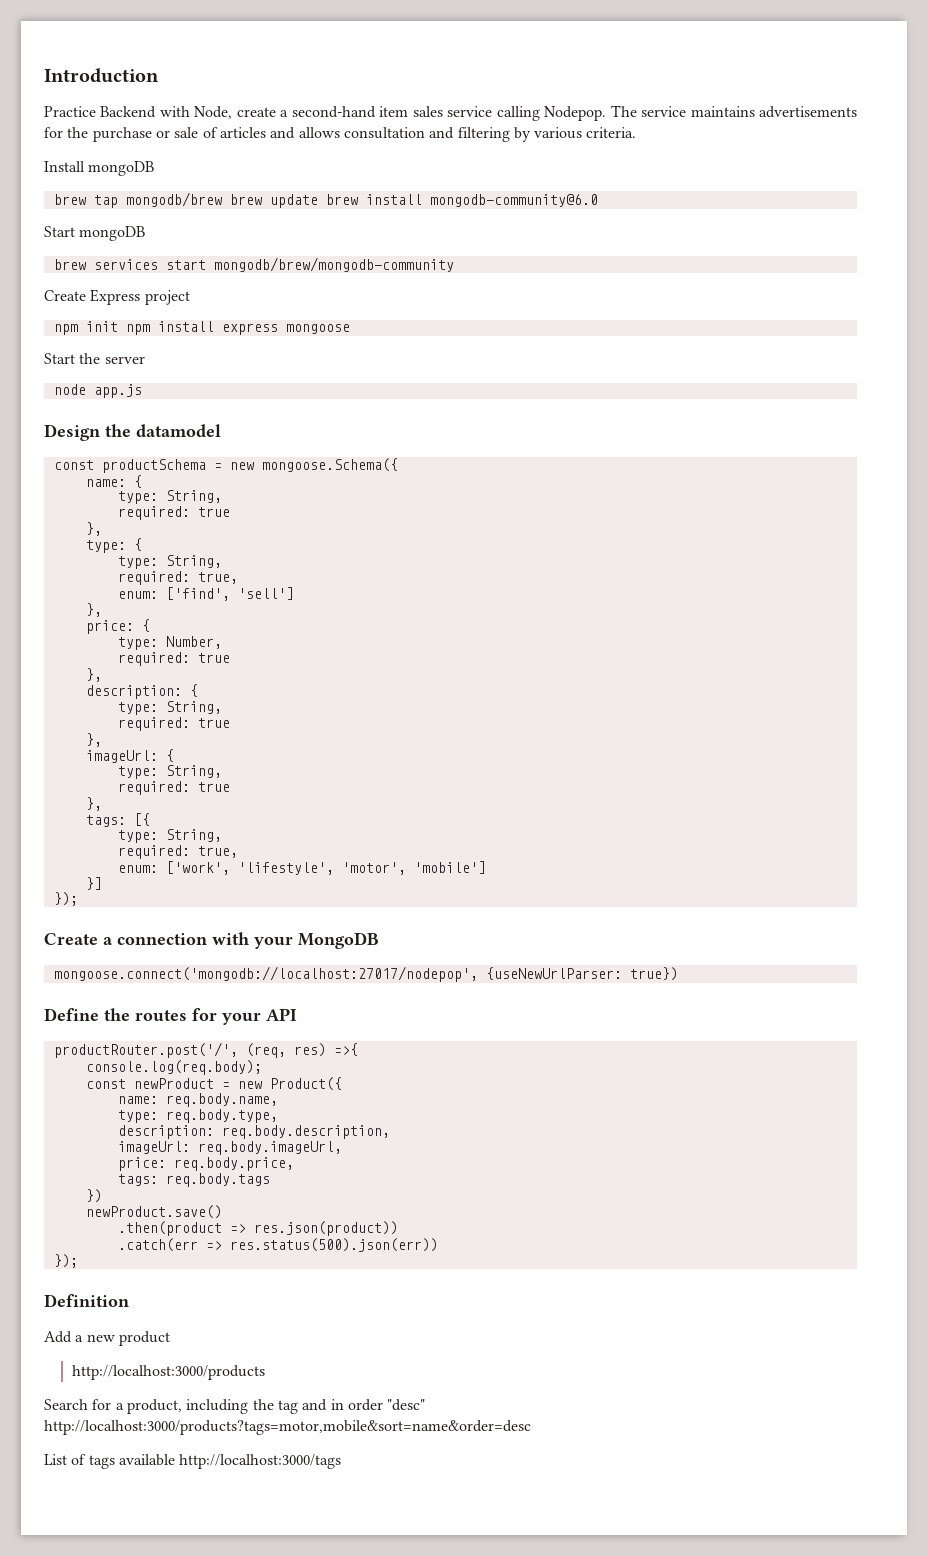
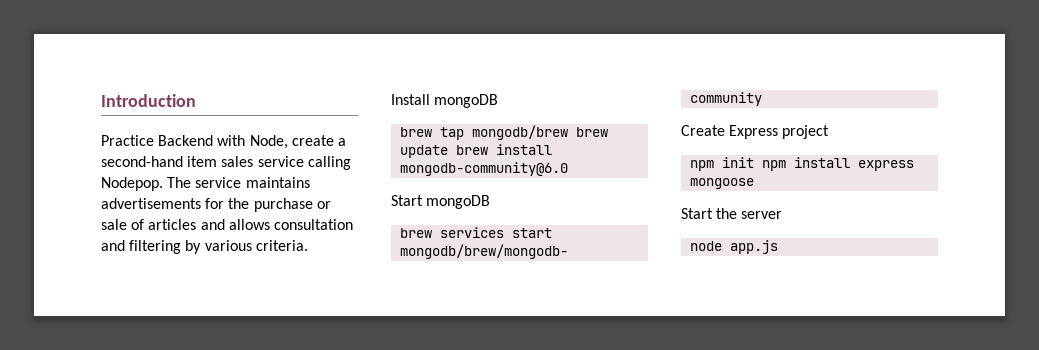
[44,424,221,441] [53,458,398,473] [85,475,142,488] [117,490,222,504] [117,506,230,520] [85,522,102,536] [85,538,142,553] [117,555,222,569] [117,571,238,585] [117,587,294,601] [85,603,102,617] [85,619,150,634] [117,636,222,650] [117,652,230,666] [85,668,102,682] [85,684,198,699] [117,701,222,715] [117,717,230,731] [85,733,102,747] [85,749,174,763] [117,765,222,779] [117,781,230,795] [85,797,102,811] [85,813,150,827] [117,829,222,843] [117,845,238,859] [117,861,486,875] [85,877,102,890] [53,892,78,906] [44,932,379,949] [53,966,678,982] [44,1008,297,1025] [53,1042,358,1058] [85,1060,262,1075] [85,1077,342,1091] [117,1093,278,1107] [117,1109,278,1123] [117,1125,390,1139] [117,1141,342,1155] [117,1157,294,1171] [117,1173,270,1187] [85,1189,102,1203] [85,1205,222,1219] [117,1221,398,1236] [117,1238,438,1252] [53,1254,78,1268] [44,1294,129,1307] [44,1331,170,1346] [71,1365,265,1380] [44,1399,426,1414] [44,1420,531,1435] [44,1454,342,1469] // Design the datamodel // const productSchema = new mongoose.Schema({ // name: { // type: String, // required: true // }, // type: { // type: String, // required: true, // enum: ['find', 'sell'] // }, // price: { // type: Number, // required: true // }, // description: { // type: String, // required: true // }, // imageUrl: { // type: String, // required: true // }, // tags: [{ // type: String, // required: true, // enum: ['work', 'lifestyle', 'motor', 'mobile'] // }] // }); // Create a connection with your MongoDB // mongoose.connect('mongodb://localhost:27017/nodepop', {useNewUrlParser: true}) // Define the routes for your API // productRouter.post('/', (req, res) =>{ // console.log(req.body); // const newProduct = new Product({ // name: req.body.name, // type: req.body.type, // description: req.body.description, // imageUrl: req.body.imageUrl, // price: req.body.price, // tags: req.body.tags // }) // newProduct.save() // .then(product => res.json(product)) // .catch(err => res.status(500).json(err)) // }); // Definition // Add a new product // http://localhost:3000/products // Search for a product, including the tag and in order "desc" http://localhost:3000/products?tags=motor,mobile&sort=name&order=desc // List of tags available http://localhost:3000/tags -> (779, 247) none

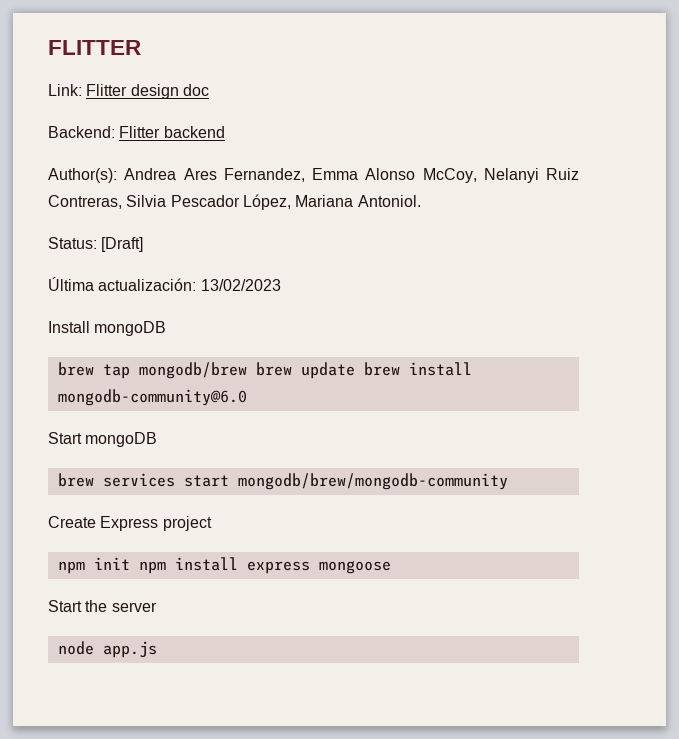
[101,94,196,107] [101,135,346,149] [101,156,351,170] [101,177,310,191] [101,198,331,212] [101,219,353,230] [101,240,308,254] Introduction // Practice Backend with Node, create a second-hand item sales service calling Nodepop. The service maintains advertisements for the purchase or sale of articles and allows consultation and filtering by various criteria. -> [48,40,141,55] [48,84,209,99] [48,126,225,138] [48,168,579,183] [48,194,421,210] [48,237,144,252] [48,277,281,291] FLITTER // Link: Flitter design doc // Backend: Flitter backend // Author(s): Andrea Ares Fernandez, Emma Alonso McCoy, Nelanyi Ruiz Contreras, Silvia Pescador López, Mariana Antoniol. // Status: [Draft] // Última actualización: 13/02/2023

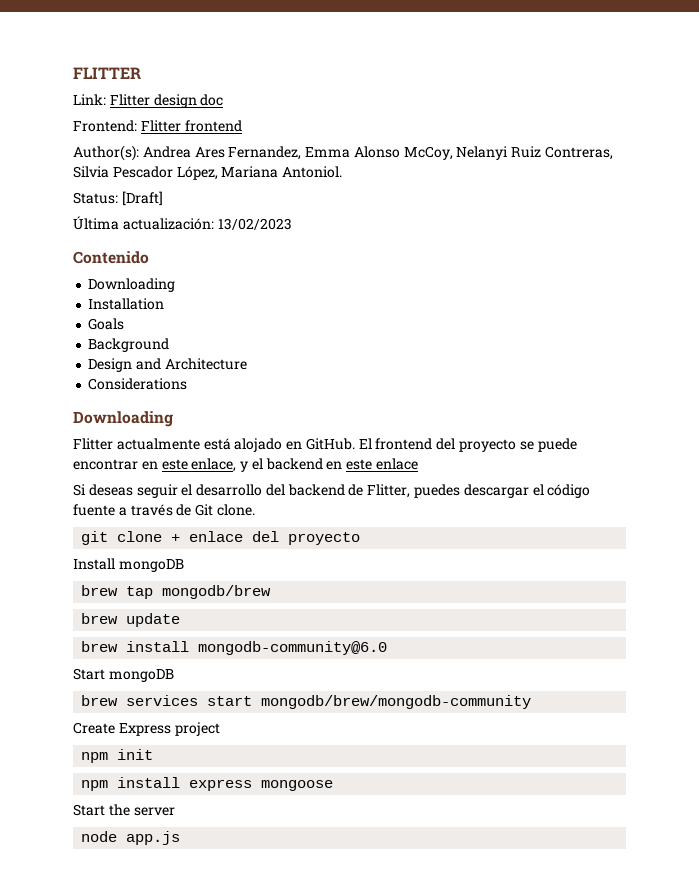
[48,126,225,138] Backend: Flitter backend -> [73,120,242,132] Frontend: Flitter frontend
(281, 285) none -> [73,251,149,264] [88,278,176,292] [88,298,165,310] [88,318,125,330] [88,338,170,352] [88,358,247,372] [88,378,188,390] [73,411,173,427] [73,438,577,452] [73,458,419,472] [73,484,591,498] [73,504,255,516] [81,531,361,545] // Contenido // Downloading // Installation // Goals // Background // Design and Architecture // Considerations // Downloading // Flitter actualmente está alojado en GitHub. El frontend del proyecto se puede encontrar en este enlace, y el backend en este enlace // Si deseas seguir el desarrollo del backend de Flitter, puedes descargar el código fuente a través de Git clone. // git clone + enlace del proyecto
(247, 370) none -> (272, 592) //
(355, 370) none -> (181, 620) //
(130, 563) none -> (154, 754) //

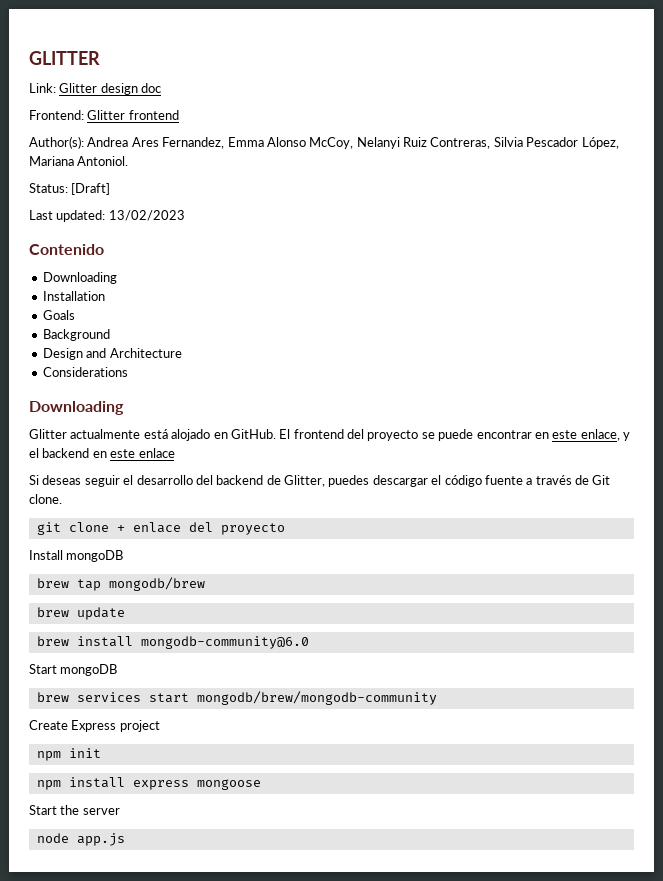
[73,67,141,79] FLITTER -> [29,51,100,65] GLITTER
[109,94,150,106] Flitter -> [59,83,98,93] Glitter
[140,120,181,132] Flitter -> [87,110,126,120] Glitter
[73,216,214,230] Última actualización: -> [29,210,106,222] Last updated:
[73,438,113,450] Flitter -> [29,429,67,439] Glitter
[367,484,411,498] Flitter, -> [284,475,325,487] Glitter,

